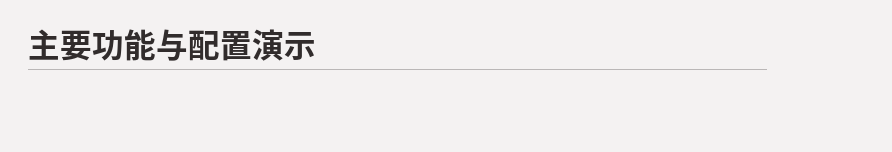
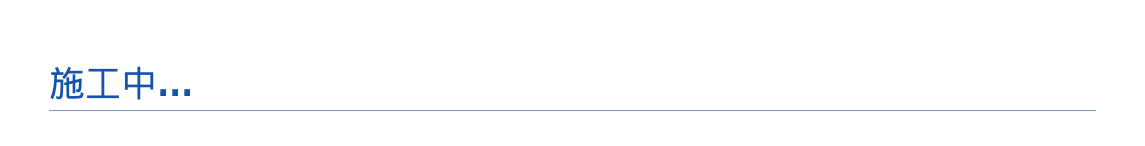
[28,29,316,61] 主要功能与配置演示 -> [49,66,193,100] 施工中...

